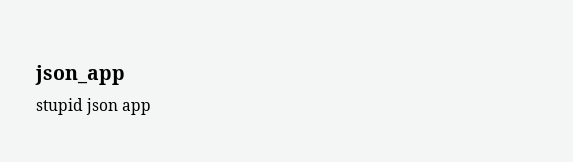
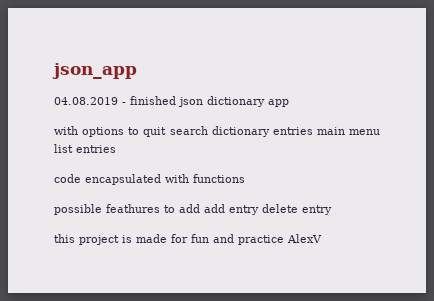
[36,98,152,115] stupid json app -> [54,96,289,107] [54,126,380,137] [54,144,116,153] [54,174,245,185] [54,204,332,215] [54,234,322,245] 04.08.2019 - finished json dictionary app // with options to quit search dictionary entries main menu list entries // code encapsulated with functions // possible feathures to add add entry delete entry // this project is made for fun and practice AlexV

